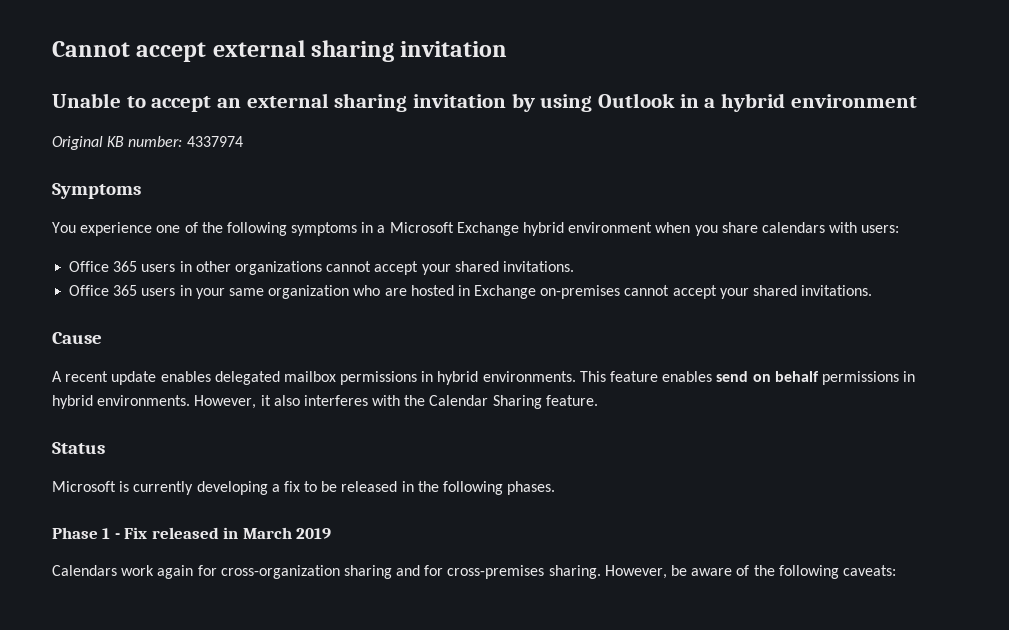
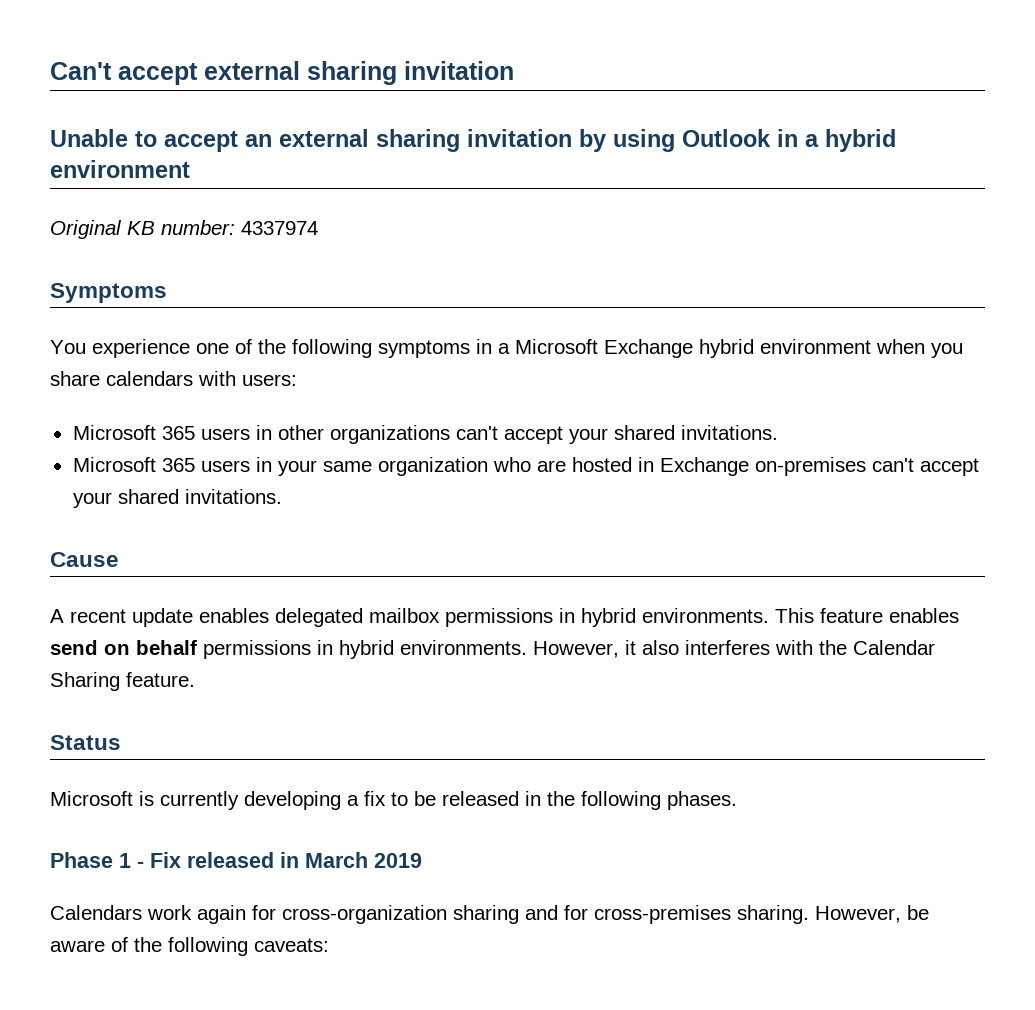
[52,41,130,57] Cannot -> [50,62,112,80] Can't
[69,261,110,272] Office -> [72,425,156,440] Microsoft
[326,261,574,275] [69,285,110,296] cannot accept your shared invitations. // Office -> [455,425,778,444] [72,457,156,472] can't accept your shared invitations. // Microsoft
[624,285,670,296] cannot -> [871,458,914,472] can't

